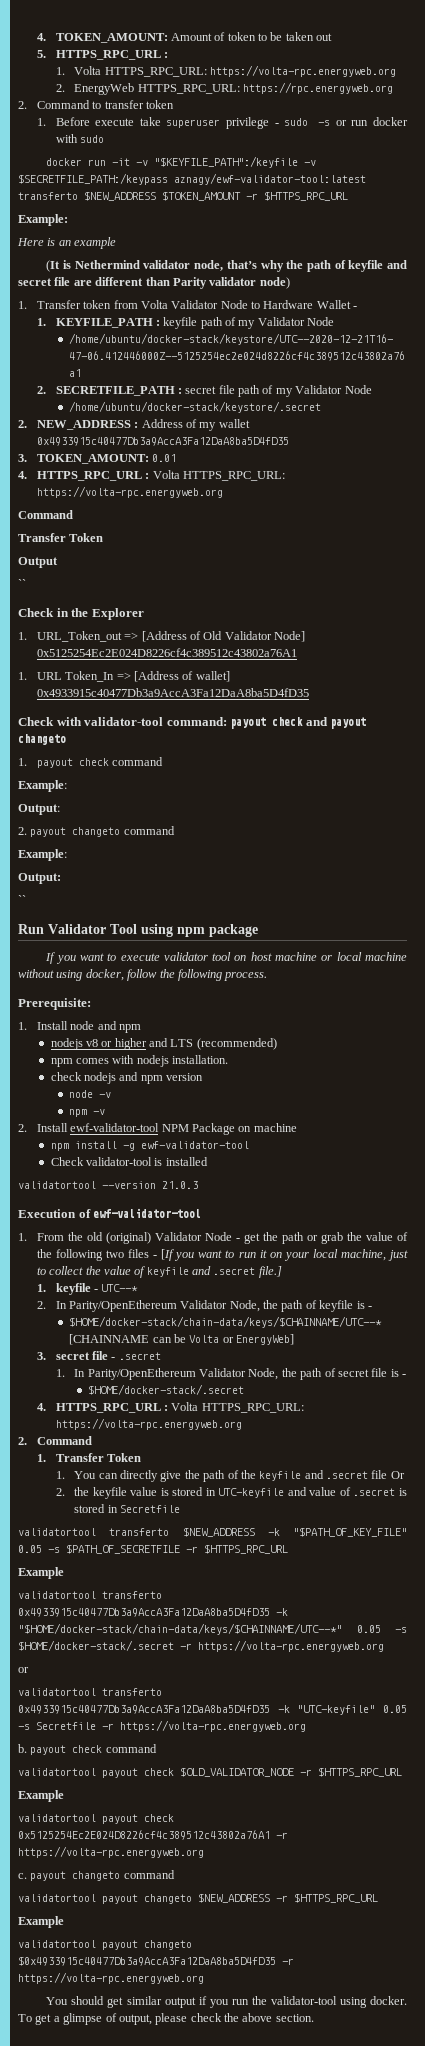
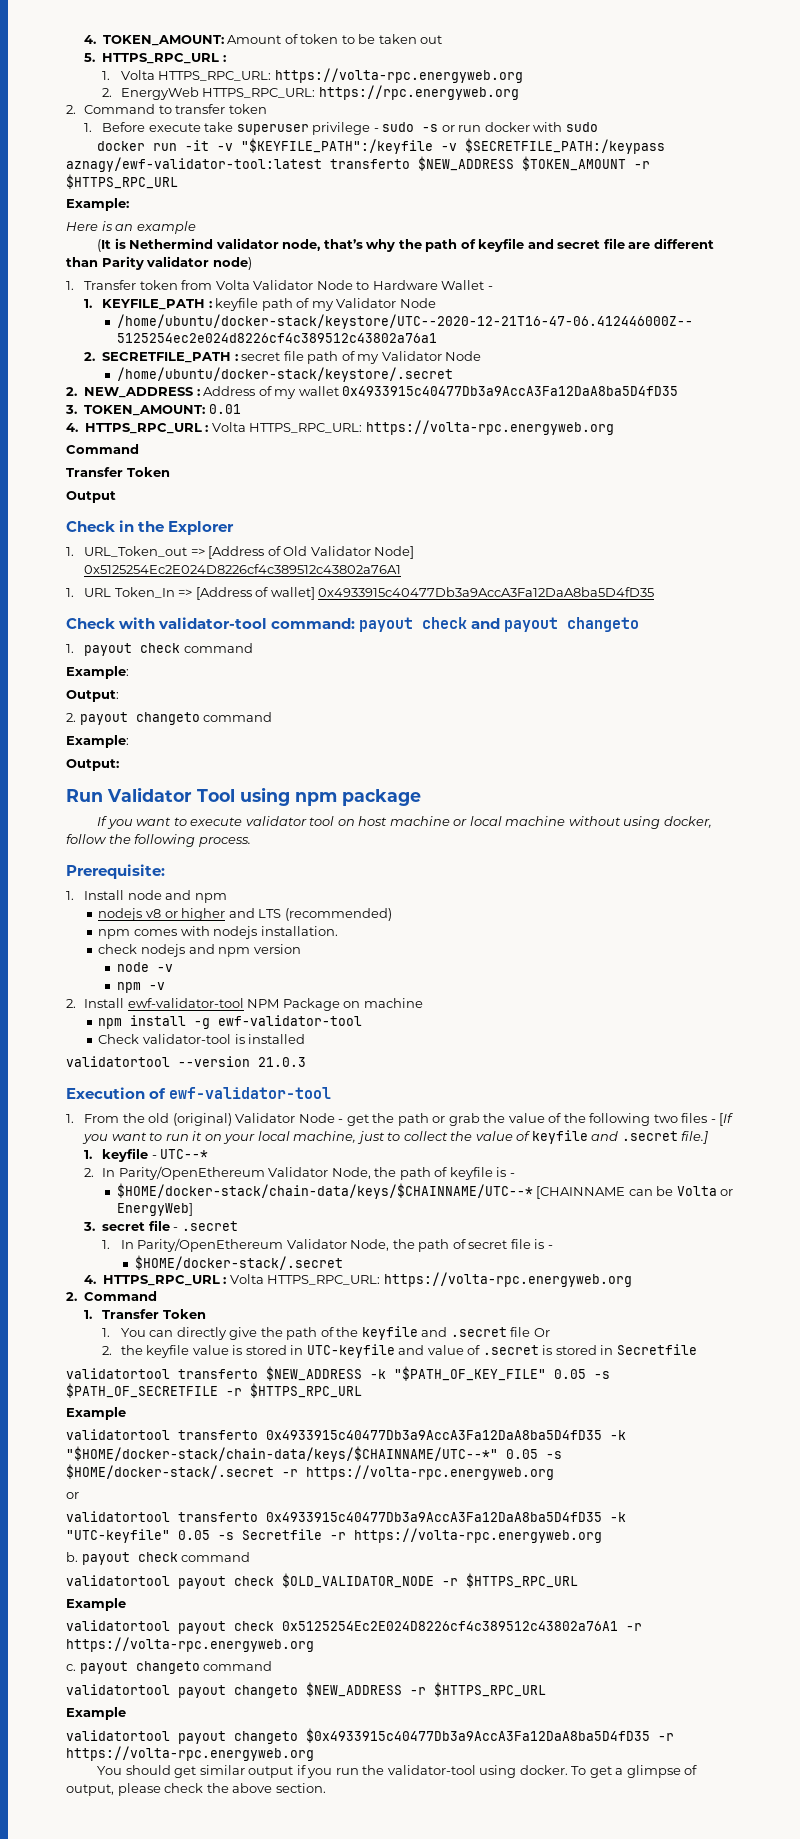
[18,579,26,588] // `` -> (116, 497) none
[18,895,26,904] // `` -> (119, 765) none

